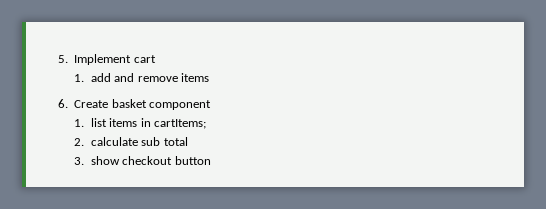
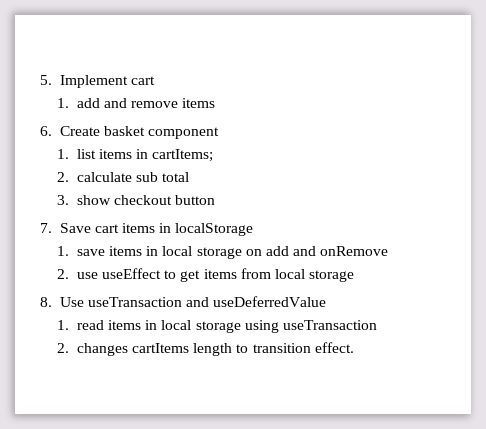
(211, 160) none -> [40,223,254,236] [57,246,389,259] [57,268,355,282] [40,296,327,307] [57,320,378,333] [57,342,354,356] // 7. Save cart items in localStorage // 1. save items in local storage on add and onRemove // 2. use useEffect to get items from local storage // 8. Use useTransaction and useDeferredValue // 1. read items in local storage using useTransaction // 2. changes cartItems length to transition effect.

